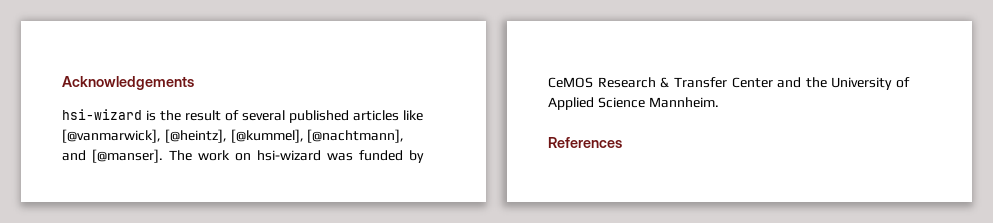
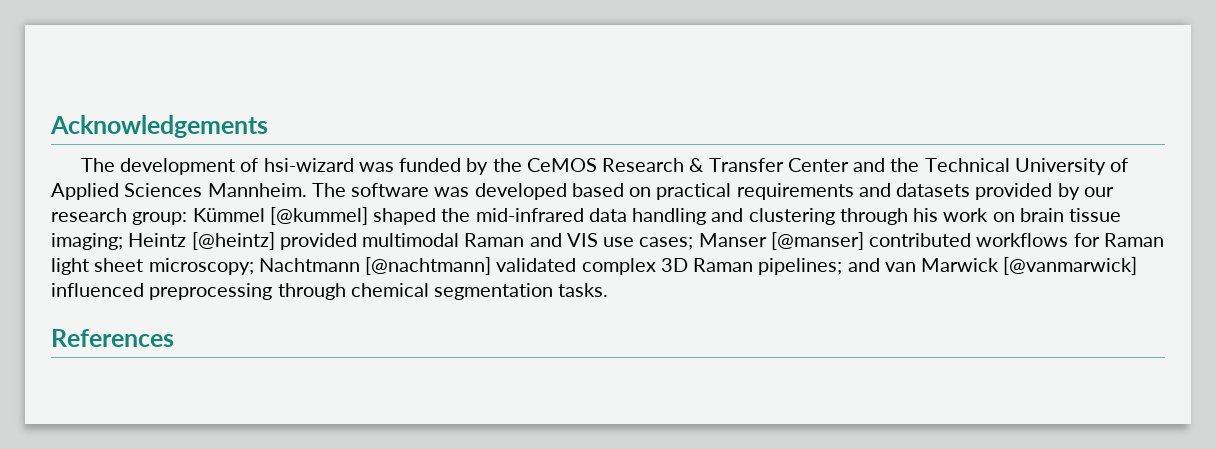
[62,109,423,123] [62,129,405,143] [62,149,251,163] hsi-wizard is the result of several published articles like [@vanmarwick], [@heintz], [@kummel], [@nachtmann], and [@manser]. The work on -> [80,158,259,175] The development of
(424, 156) none -> [492,158,522,172] the
(827, 82) none -> [924,158,1010,172] Technical
[597,97,645,108] Science -> [124,183,203,197] Sciences
(719, 102) none -> [311,183,1114,200] [51,207,1122,225] [51,232,1164,250] [51,257,1138,275] [51,283,609,300] The software was developed based on practical requirements and datasets provided by our research group: Kümmel [@kummel] shaped the mid-infrared data handling and clustering through his work on brain tissue imaging; Heintz [@heintz] provided multimodal Raman and VIS use cases; Manser [@manser] contributed workflows for Raman light sheet microscopy; Nachtmann [@nachtmann] validated complex 3D Raman pipelines; and van Marwick [@vanmarwick] influenced preprocessing through chemical segmentation tasks.

